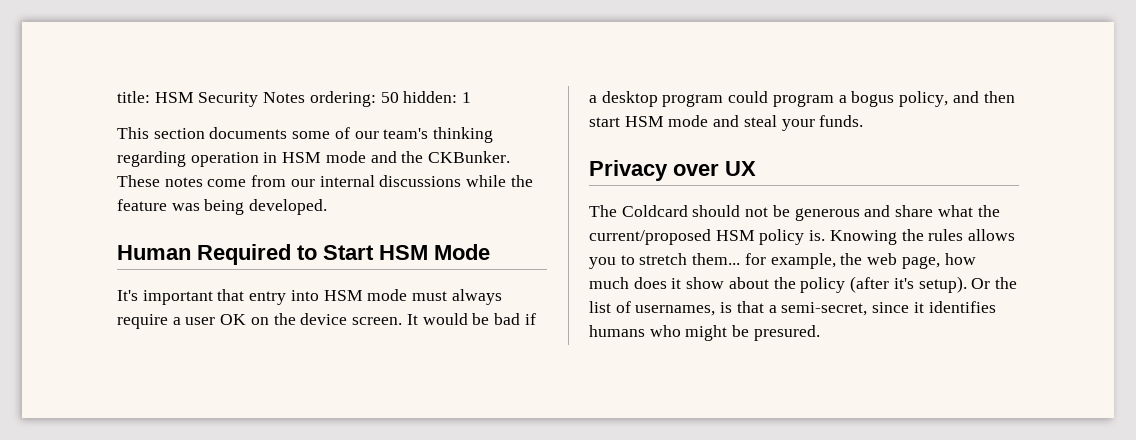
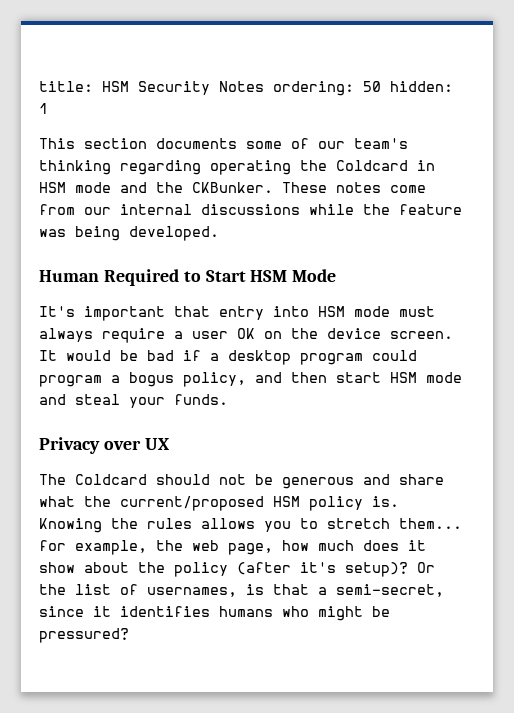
[190,152,259,167] operation -> [210,160,408,175] operating the Coldcard
[918,276,967,293] setup). -> [345,562,408,577] setup)?
[753,325,820,341] presured. -> [39,628,129,643] pressured?

